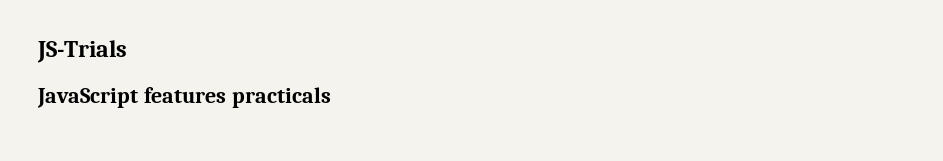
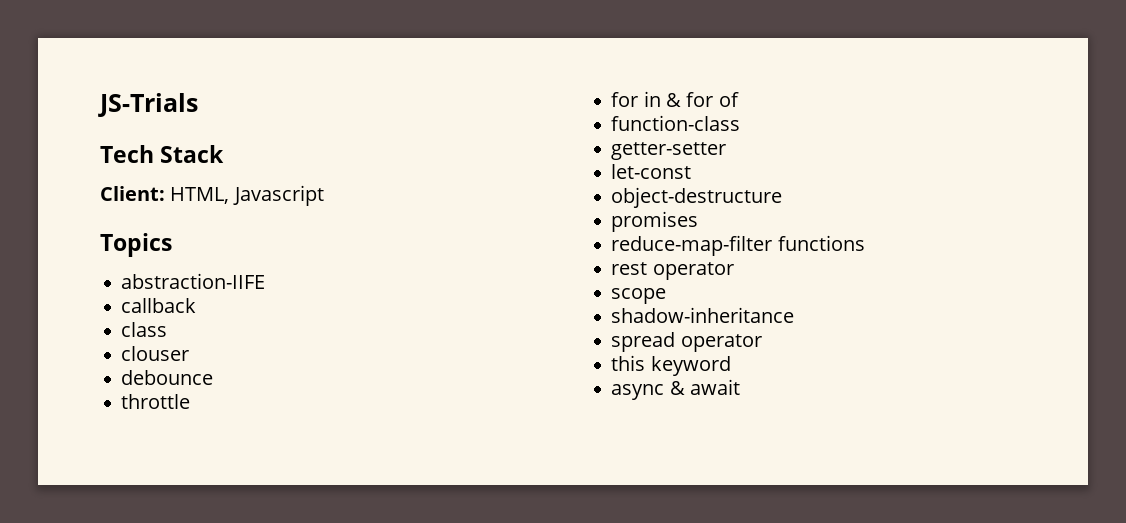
[37,87,331,108] JavaScript features practicals -> [100,145,225,163] [100,185,324,206] [100,233,172,257] [121,273,266,289] [121,298,197,313] [121,322,168,337] [121,346,190,361] [121,370,214,385] [121,394,191,409] [611,91,739,107] [611,115,741,131] [611,142,727,160] [611,164,692,179] [611,187,783,208] [611,211,699,232] [611,235,865,256] [611,262,734,280] [611,288,667,304] [611,307,795,323] [611,332,762,352] [611,355,731,376] [611,379,740,400] Tech Stack // Client: HTML, Javascript // Topics // abstraction-IIFE // callback // class // clouser // debounce // throttle // for in & for of // function-class // getter-setter // let-const // object-destructure // promises // reduce-map-filter functions // rest operator // scope // shadow-inheritance // spread operator // this keyword // async & await

